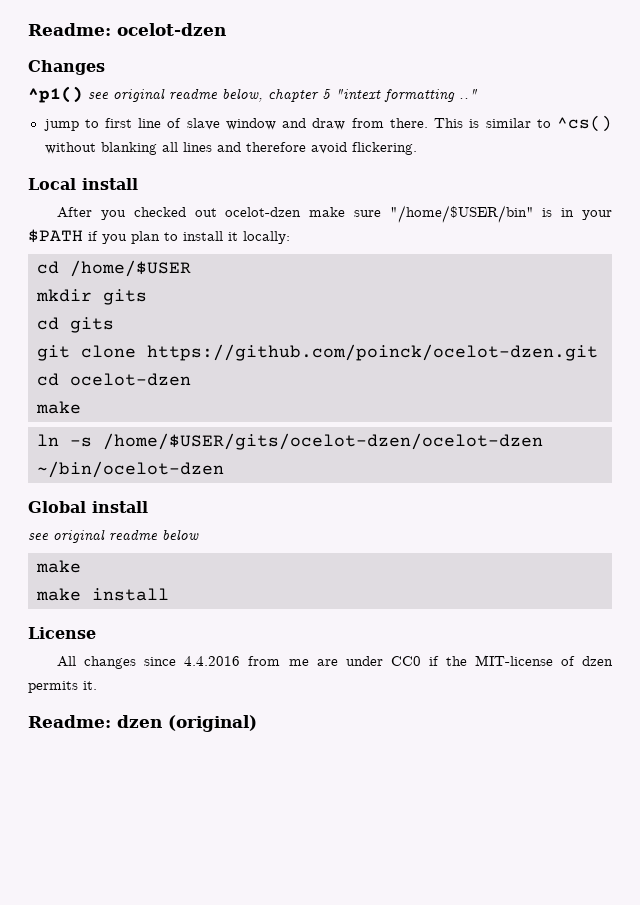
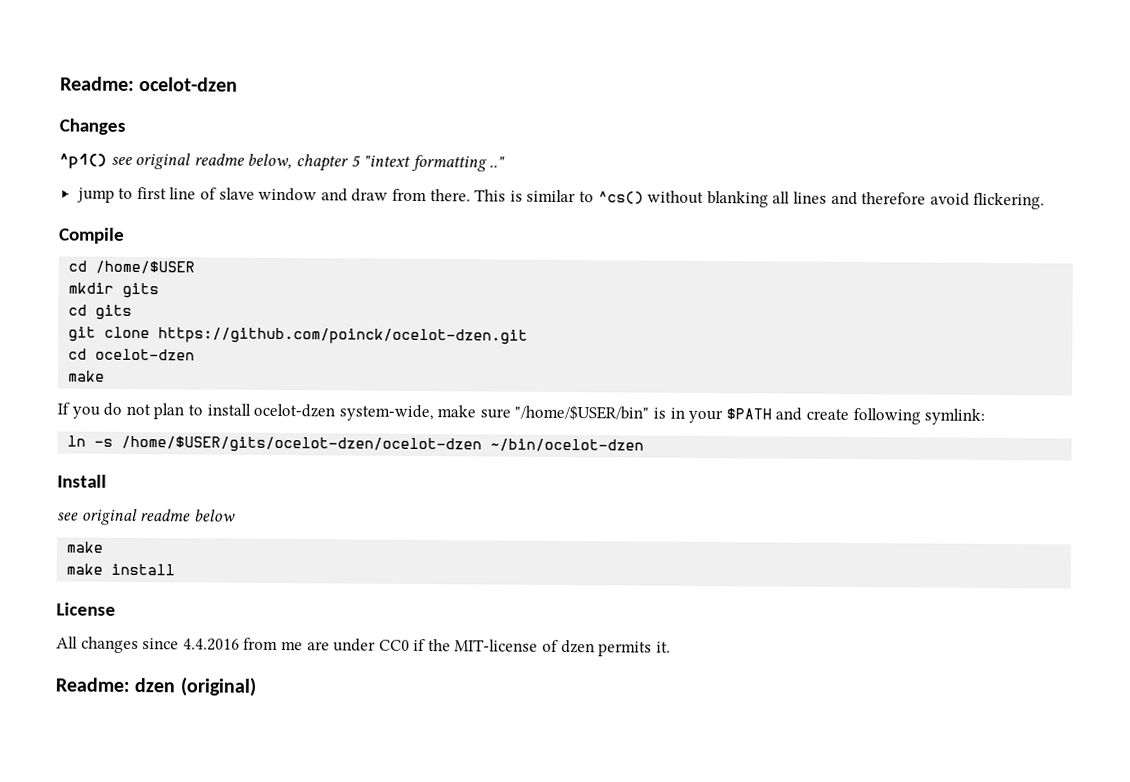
[28,178,138,190] [57,205,612,223] [28,229,290,244] Local install // After you checked out ocelot-dzen make sure "/home/$USER/bin" is in your $PATH if you plan to install it locally: -> [59,227,125,244] Compile
(81, 407) none -> [57,402,986,425] // If you do not plan to install ocelot-dzen system-wide, make sure "/home/$USER/bin" is in your $PATH and create following symlink:
[28,501,148,513] Global install -> [57,474,107,488] Install

